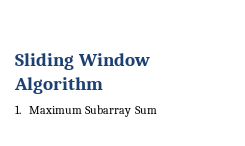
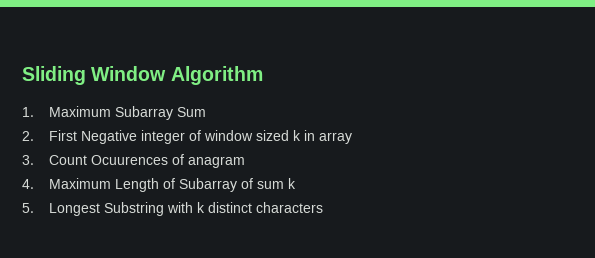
(157, 110) none -> [22,130,353,144] [22,154,246,168] [22,178,297,192] [22,202,324,216] // 2. First Negative integer of window sized k in array // 3. Count Ocuurences of anagram // 4. Maximum Length of Subarray of sum k // 5. Longest Substring with k distinct characters

